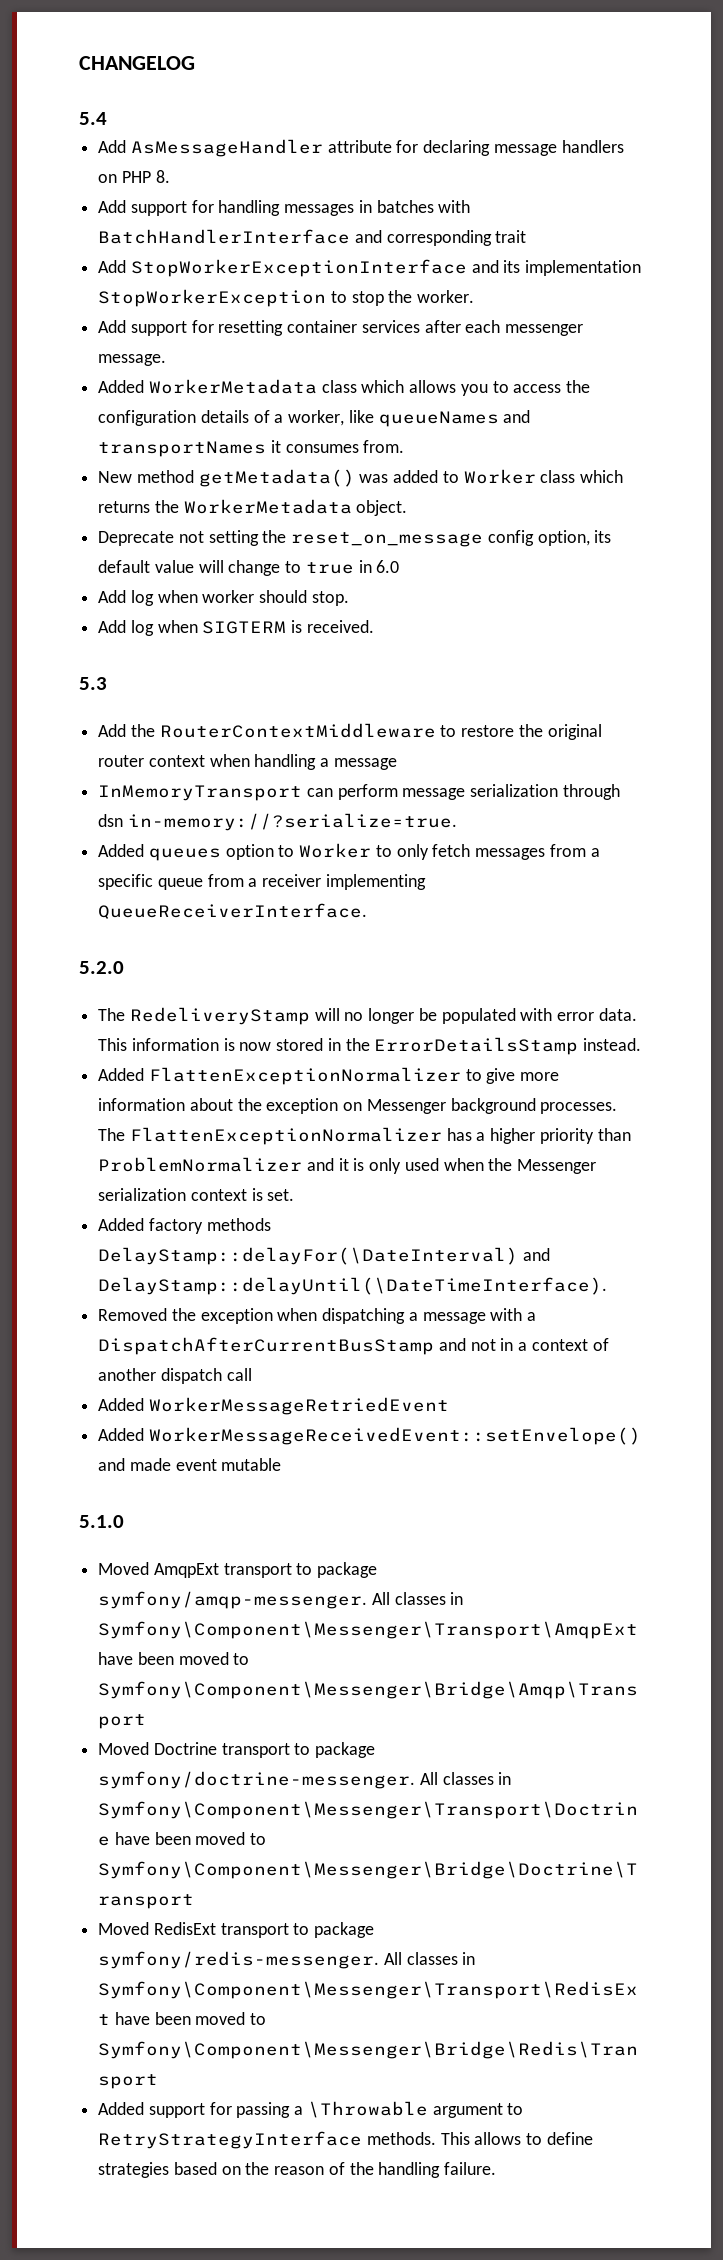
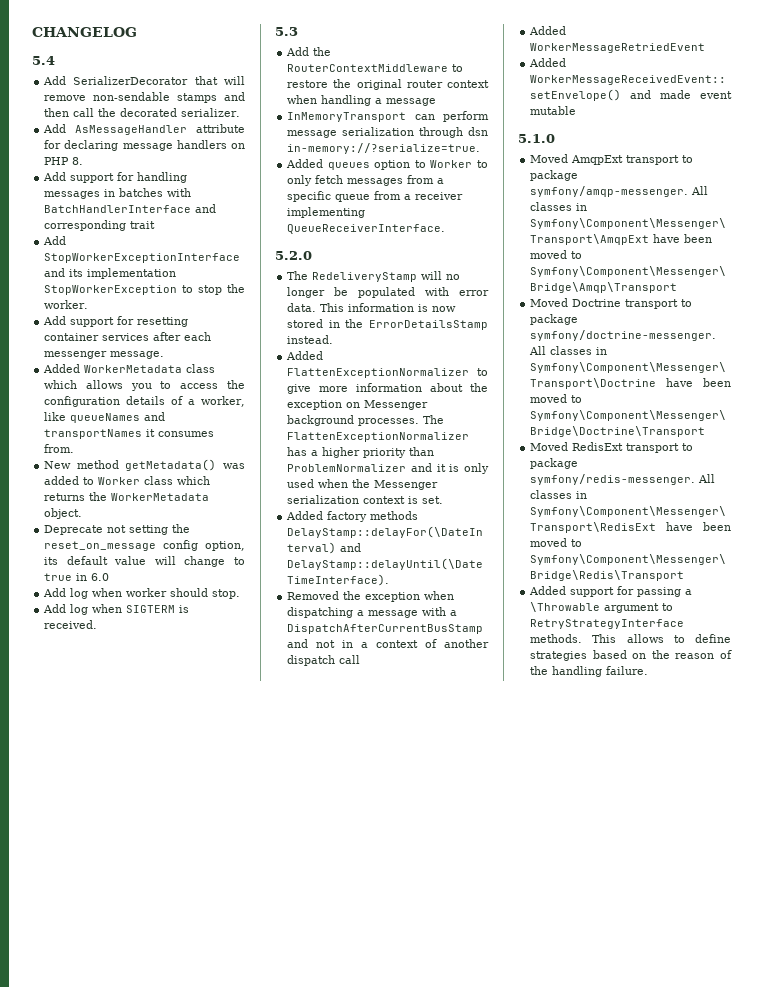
(107, 118) none -> [43,76,246,85] [44,92,245,103] [44,108,241,117] // Add SerializerDecorator that will remove non-sendable stamps and then call the decorated serializer.

